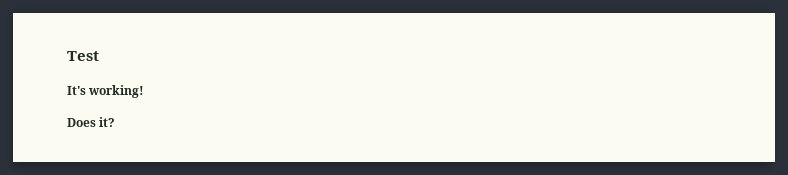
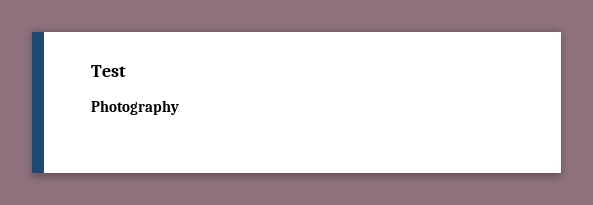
[67,85,145,98] [67,117,116,127] It's working! // Does it? -> [91,100,179,115] Photography

